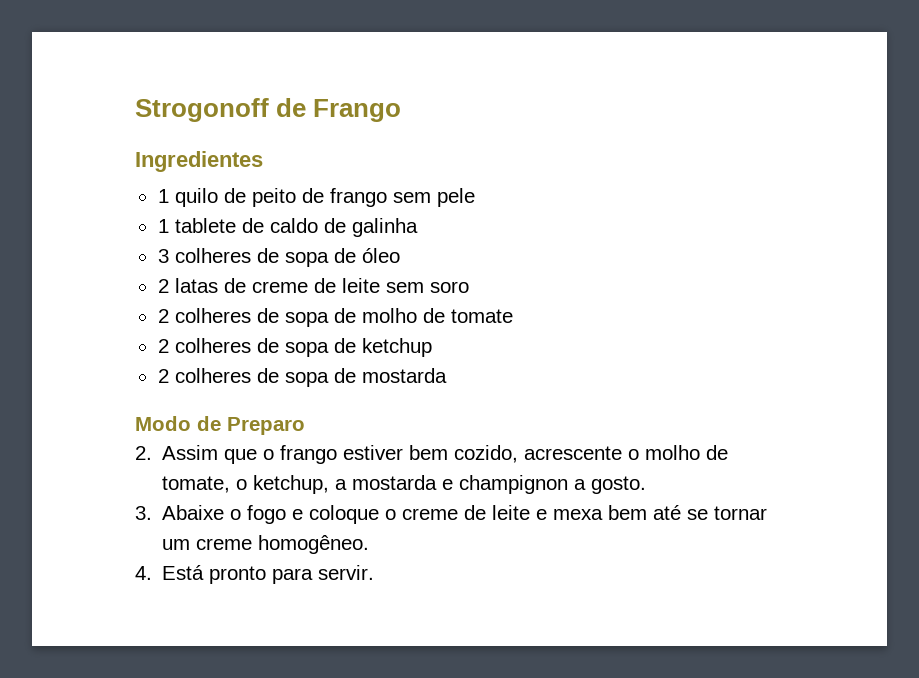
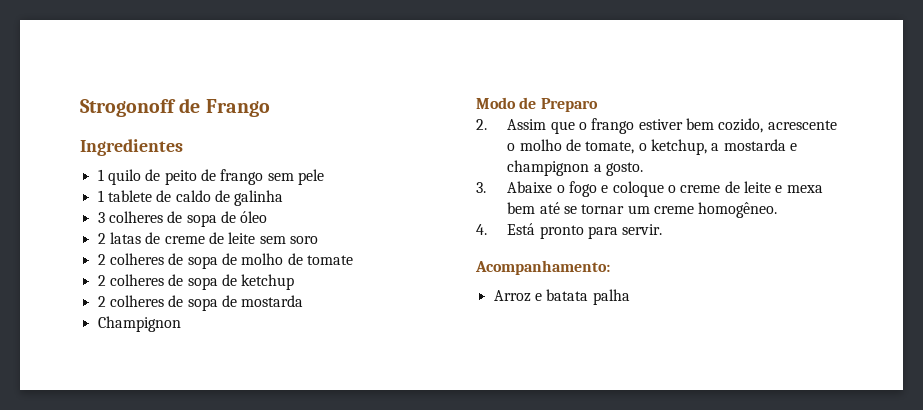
(447, 375) none -> [97,316,181,332] // Champignon
(375, 572) none -> [475,260,610,275] [493,289,630,305] // Acompanhamento: // Arroz e batata palha

